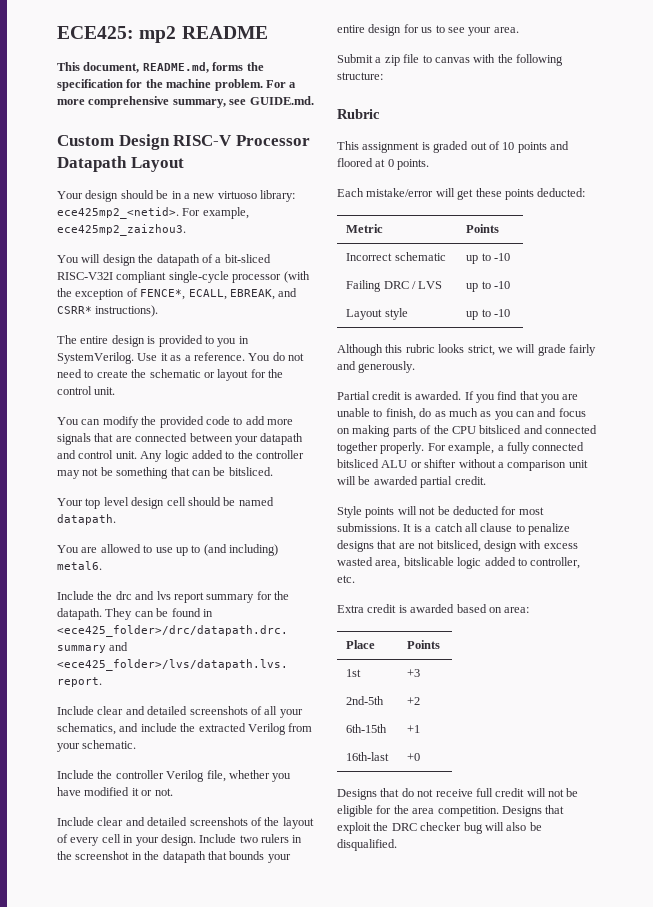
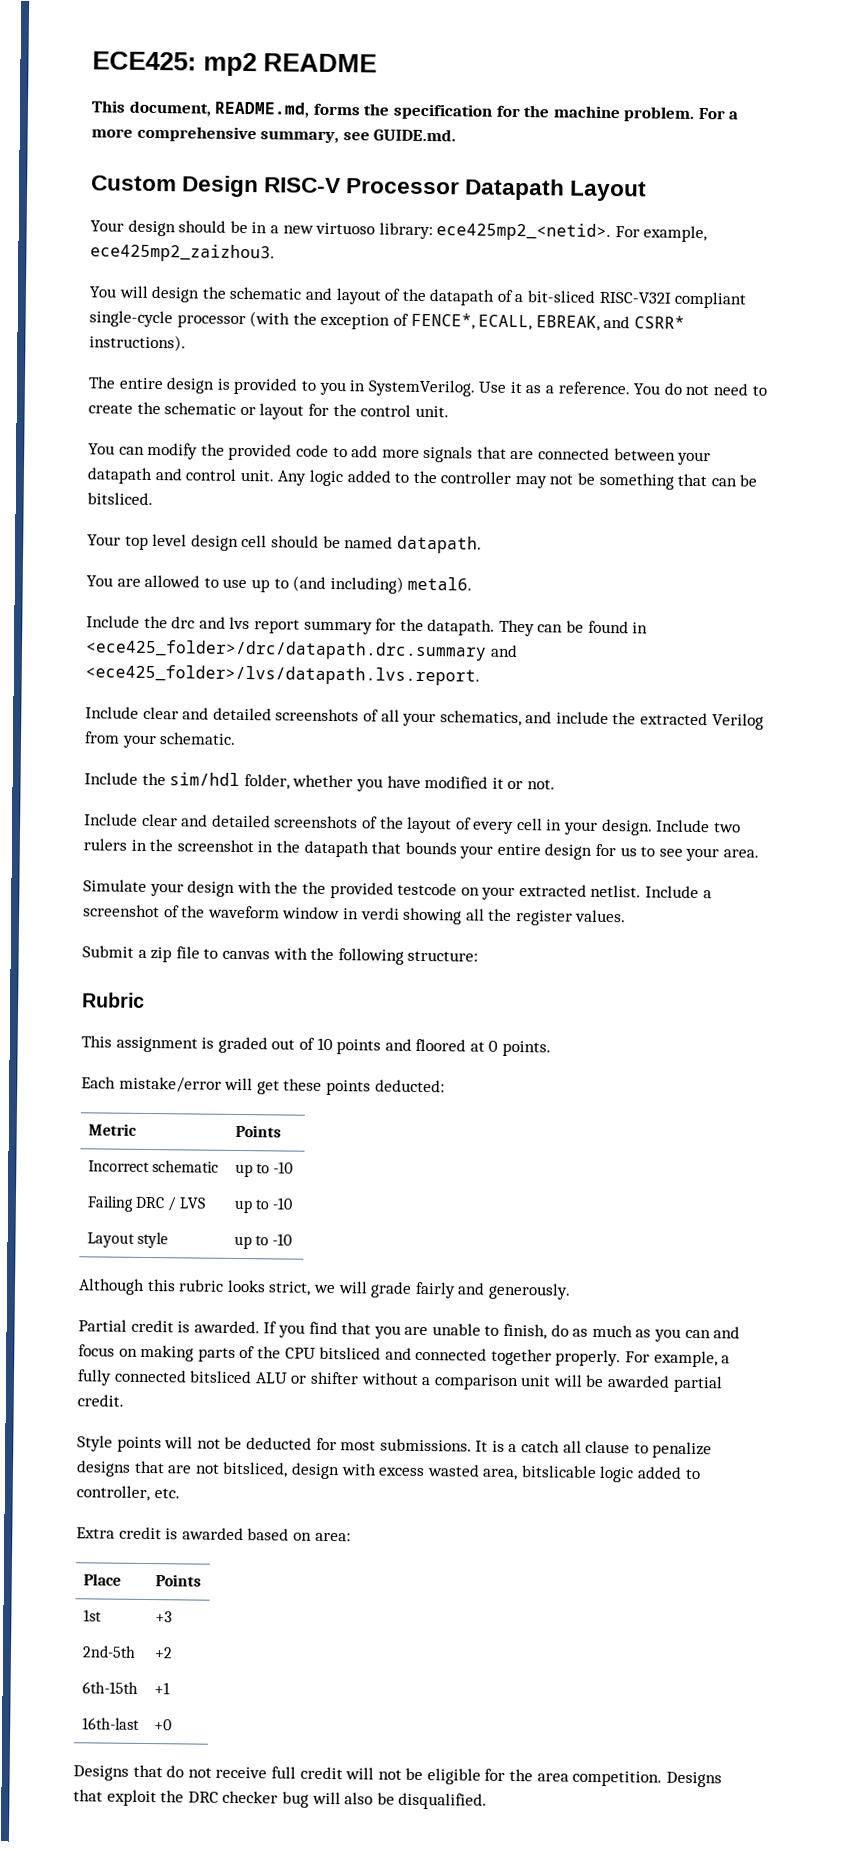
(154, 258) none -> [229,286,426,305] schematic and layout of the
[115,770,226,782] controller Verilog file, -> [169,772,290,790] sim/hdl folder,
(519, 30) none -> [83,879,712,901] [83,904,627,926] // Simulate your design with the the provided testcode on your extracted netlist. Include a screenshot of the waveform window in verdi showing all the register values.

